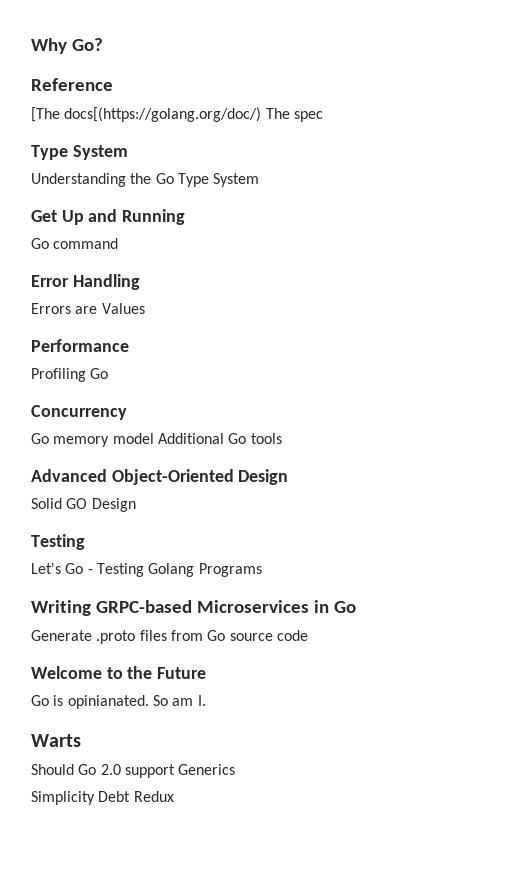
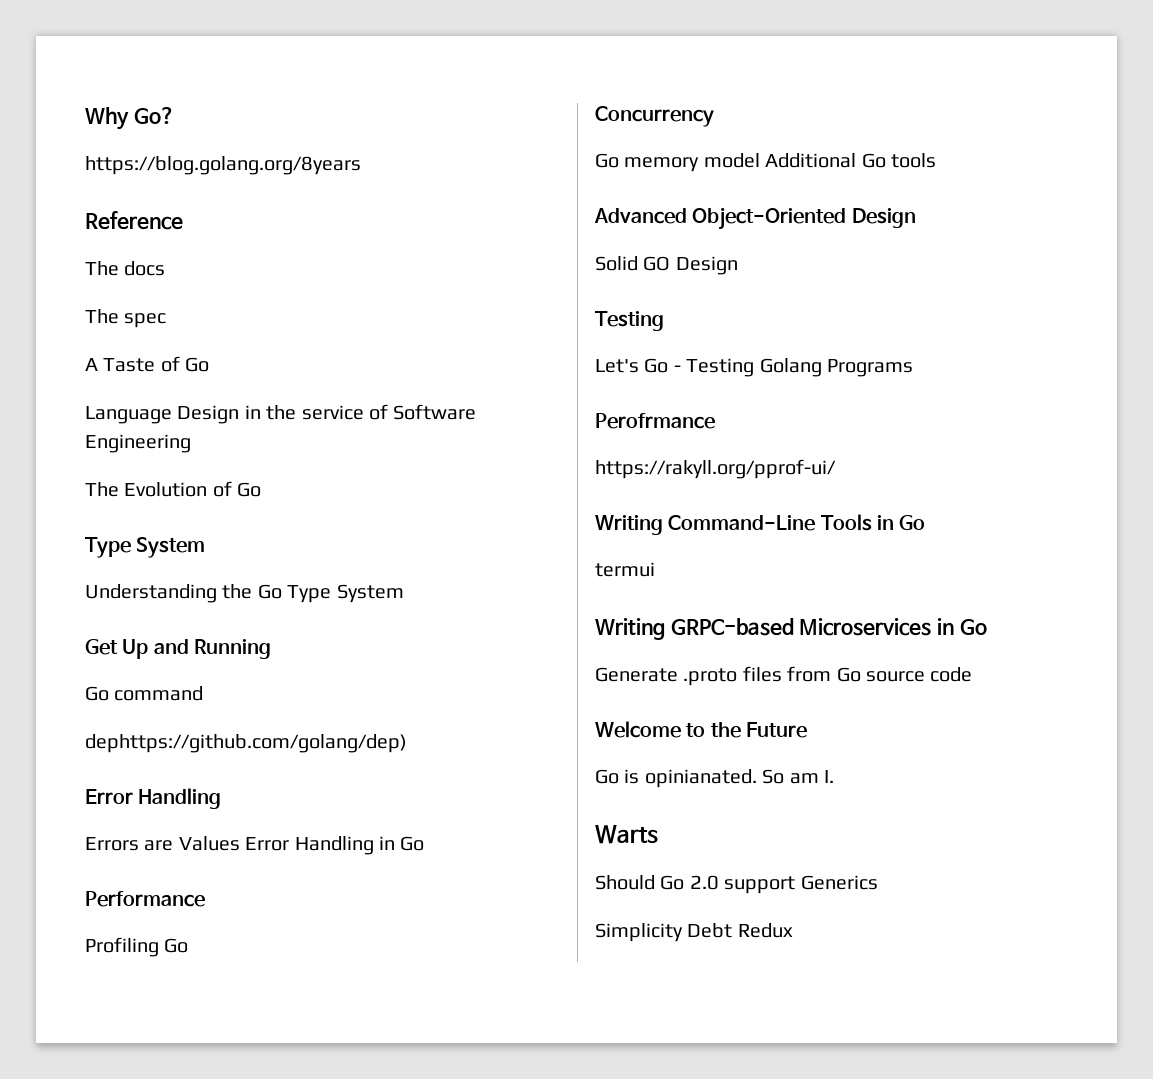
(103, 44) none -> [85,156,361,175] // https://blog.golang.org/8years
[31,107,262,122] [The docs[(https://golang.org/doc/) -> [85,261,166,276] The docs //
(323, 116) none -> [85,356,210,372] [85,404,477,424] [85,434,191,453] [85,481,262,497] // A Taste of Go // Language Design in the service of Software Engineering // The Evolution of Go
(119, 243) none -> [85,734,407,753] // dephttps://github.com/golang/dep)
(145, 308) none -> [245,836,425,855] Error Handling in Go
(262, 570) none -> [595,413,715,429] [595,459,836,479] [595,514,926,535] [595,562,655,577] // Perofrmance // https://rakyll.org/pprof-ui/ // Writing Command-Line Tools in Go // termui

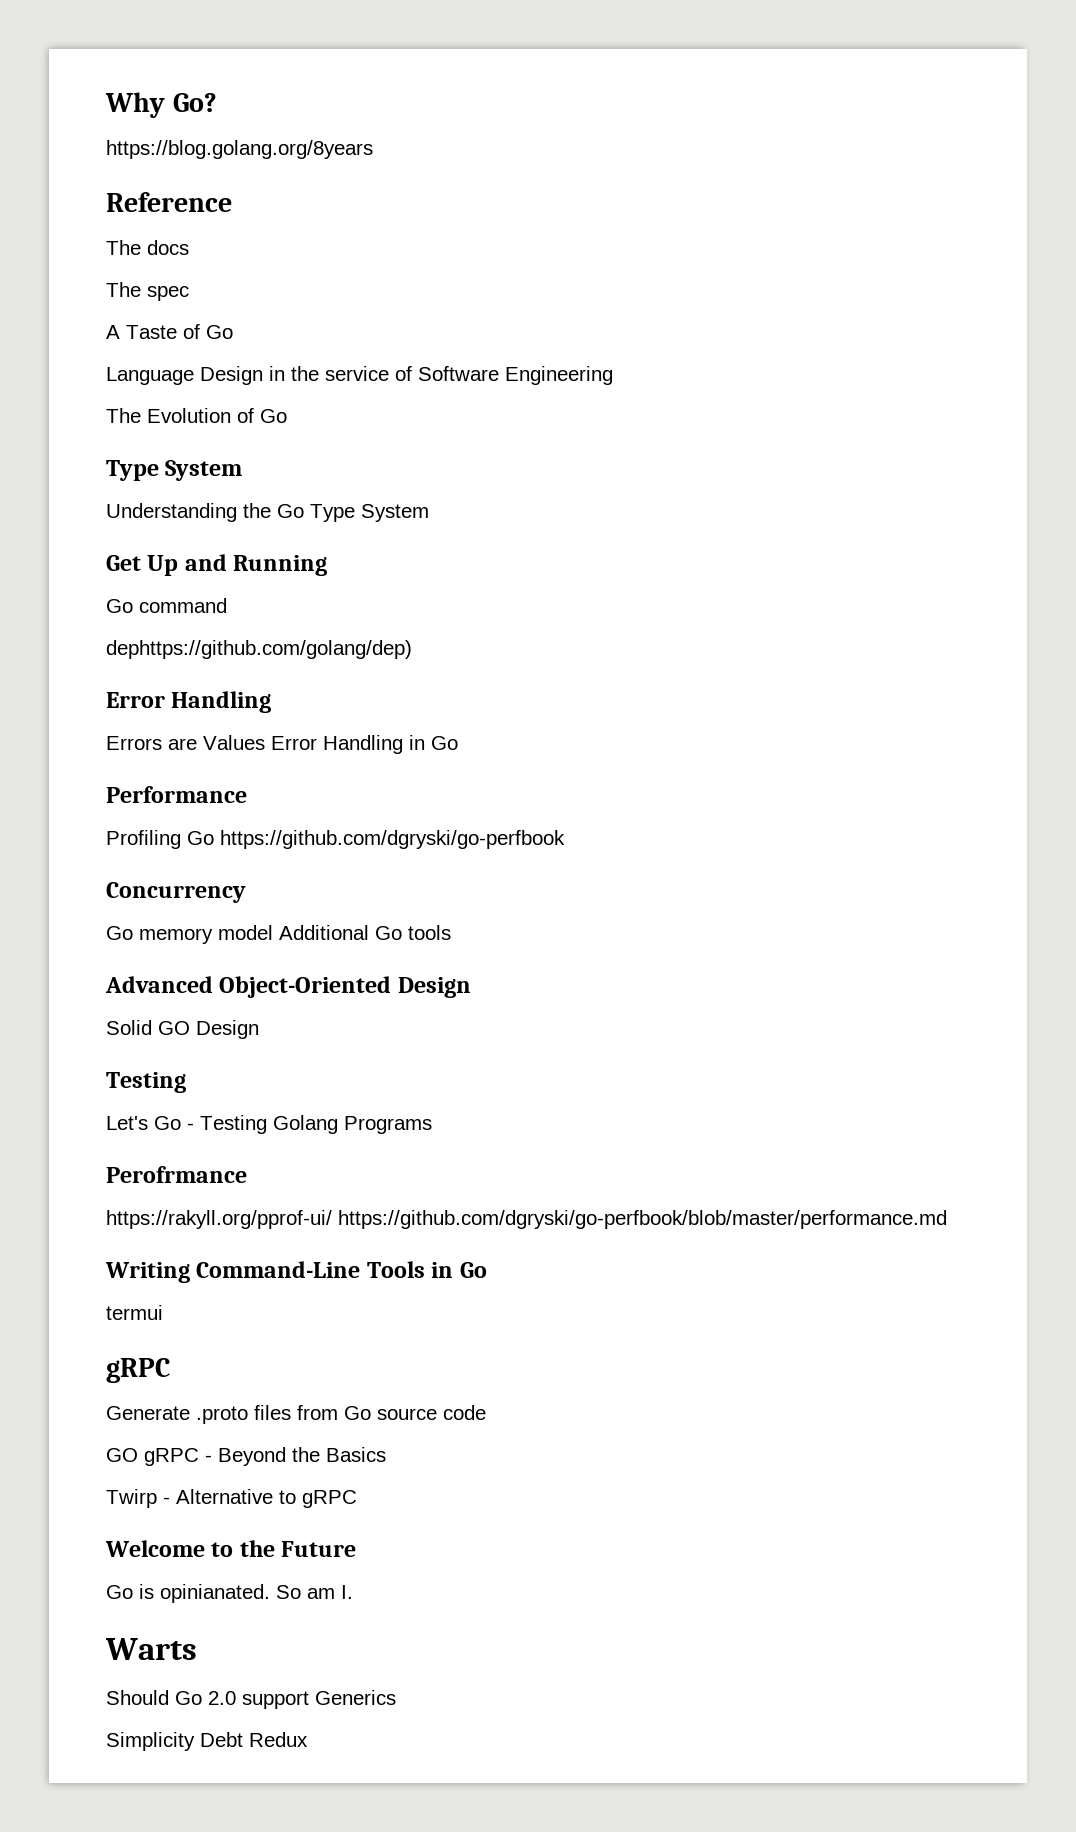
(189, 945) none -> [220,830,565,849] https://github.com/dgryski/go-perfbook
(836, 469) none -> [338,1210,947,1229] https://github.com/dgryski/go-perfbook/blob/master/performance.md
[595,618,987,640] Writing GRPC-based Microservices in Go -> [106,1358,170,1383] gRPC
(973, 674) none -> [106,1447,386,1466] [106,1489,357,1508] // GO gRPC - Beyond the Basics // Twirp - Alternative to gRPC

